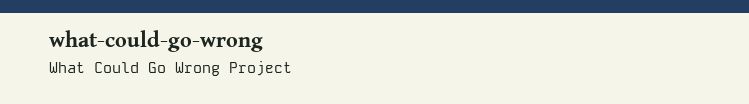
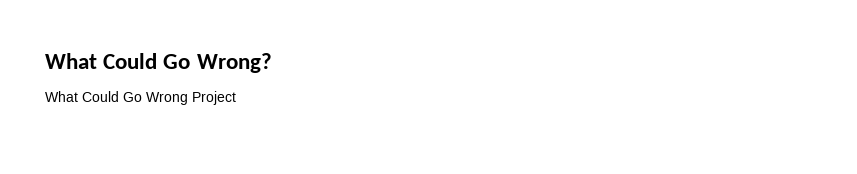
[49,30,263,52] what-could-go-wrong -> [45,53,272,73] What Could Go Wrong?

